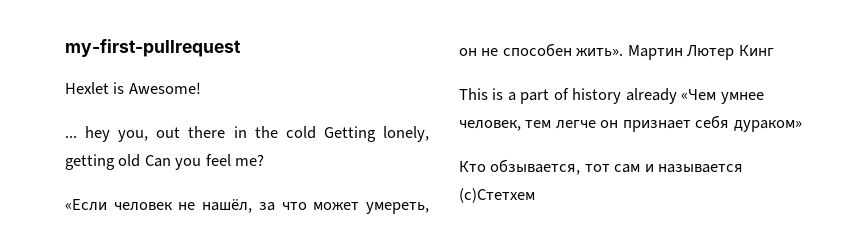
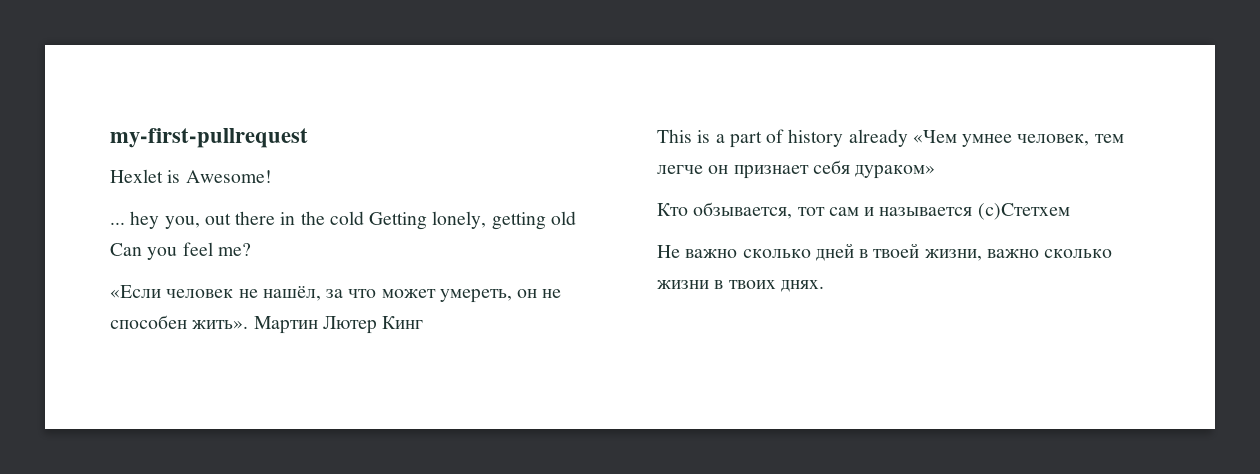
(535, 195) none -> [657,243,1113,261] [657,280,824,292] // Не важно сколько дней в твоей жизни, важно сколько жизни в твоих днях.

